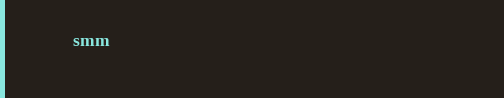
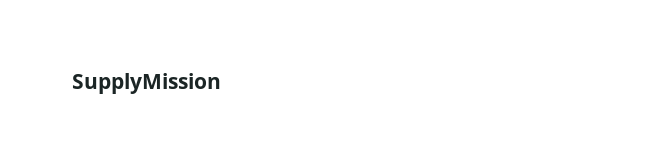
[73,38,110,46] smm -> [72,73,221,94] SupplyMission

